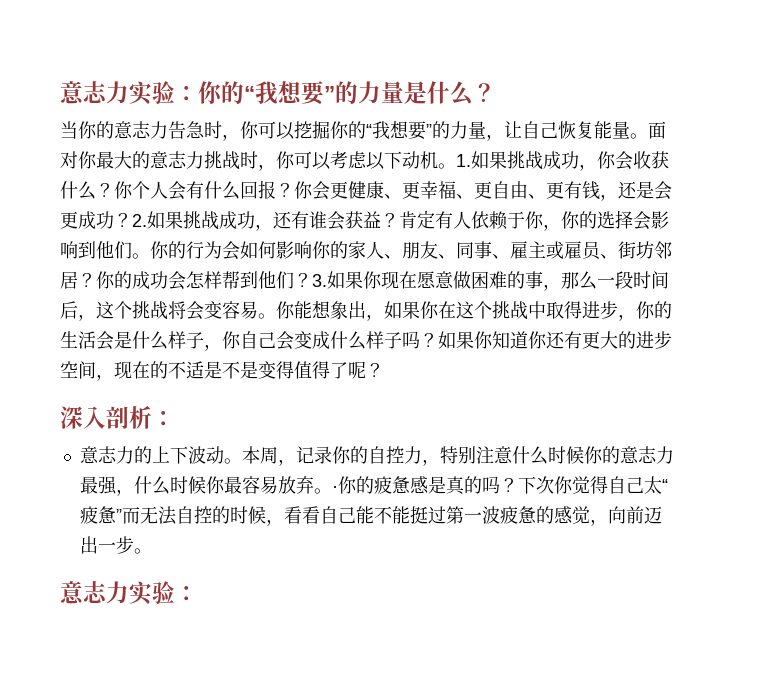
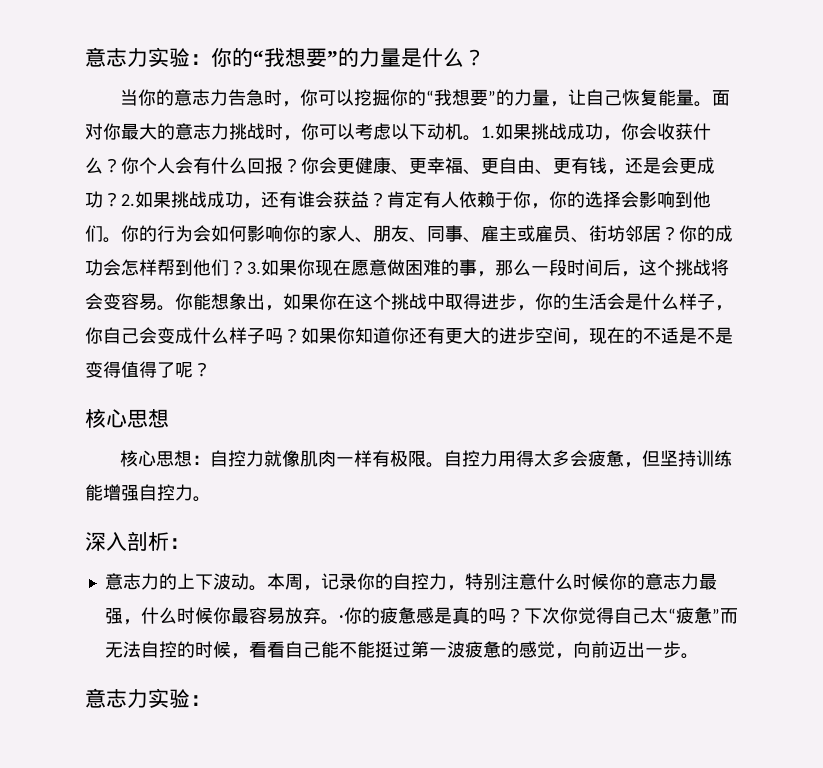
(384, 370) none -> [85,408,169,428] [119,450,732,468] [85,484,211,502] // 核心思想 // 核心思想：自控力就像肌肉一样有极限。自控力用得太多会疲惫，但坚持训练能增强自控力。

